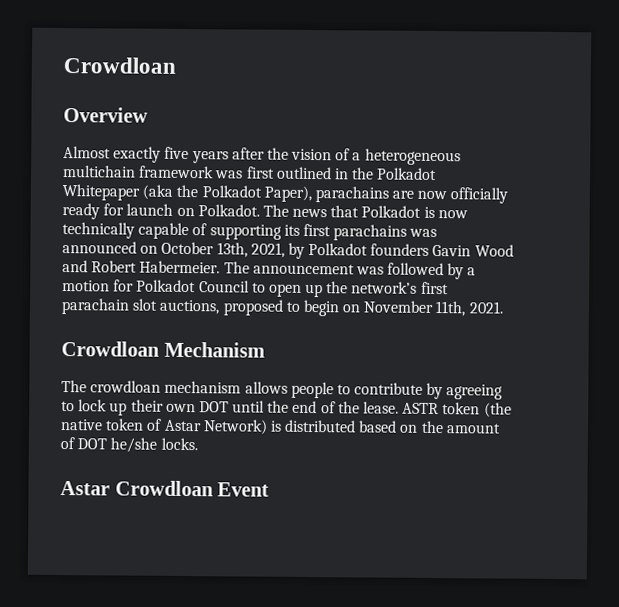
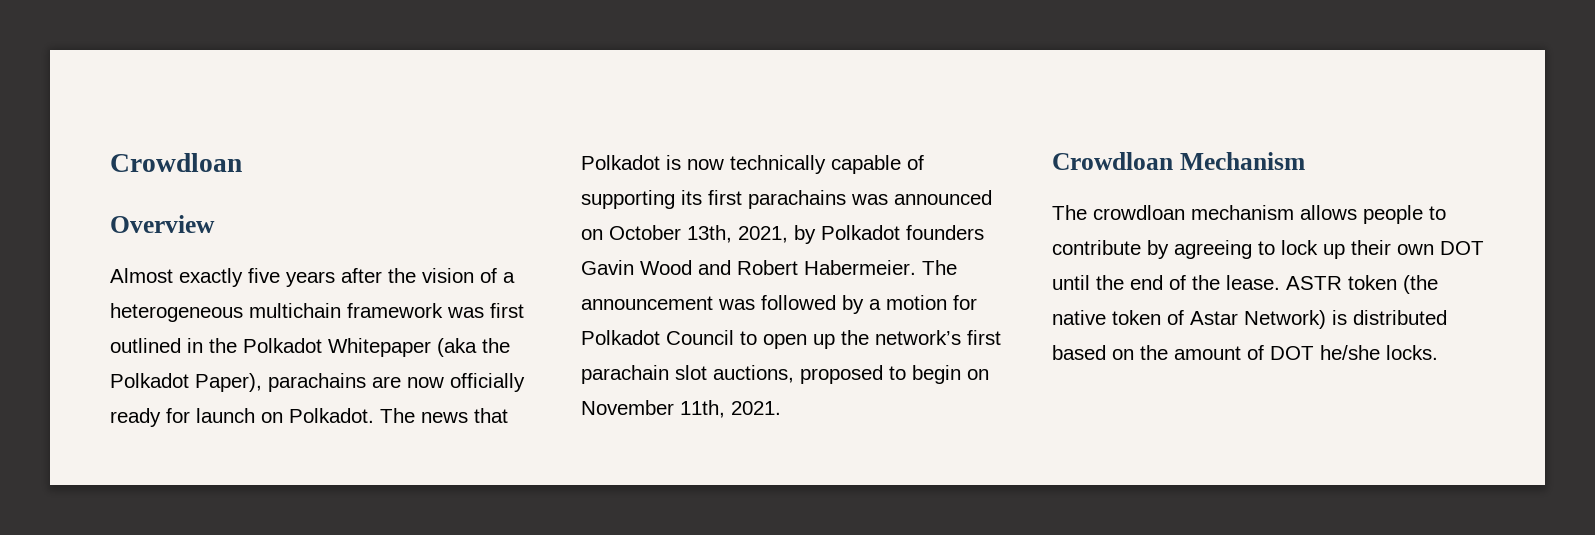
[60,480,270,497] // Astar Crowdloan Event -> (1438, 352) none

